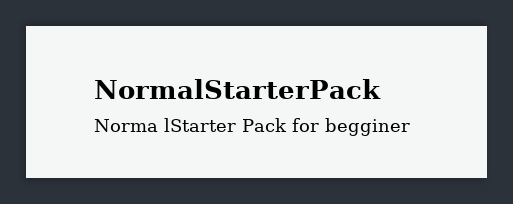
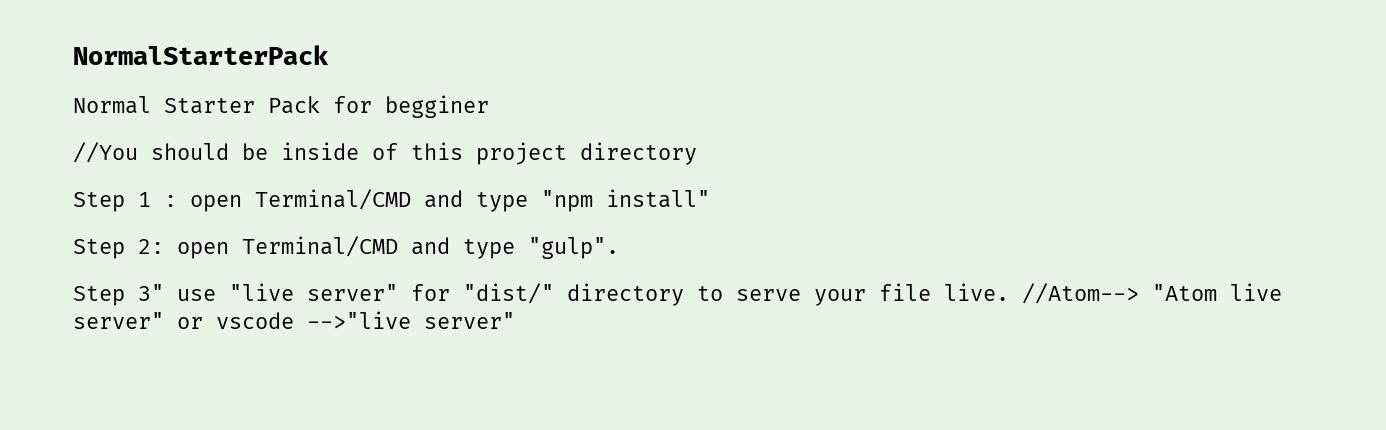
[94,118,236,132] Norma lStarter -> [73,96,255,114] Normal Starter
(410, 127) none -> [73,142,697,165] [73,189,710,212] [73,236,619,259] [73,283,1282,306] [73,311,515,329] // //You should be inside of this project directory // Step 1 : open Terminal/CMD and type "npm install" // Step 2: open Terminal/CMD and type "gulp". // Step 3" use "live server" for "dist/" directory to serve your file live. //Atom--> "Atom live server" or vscode -->"live server"

